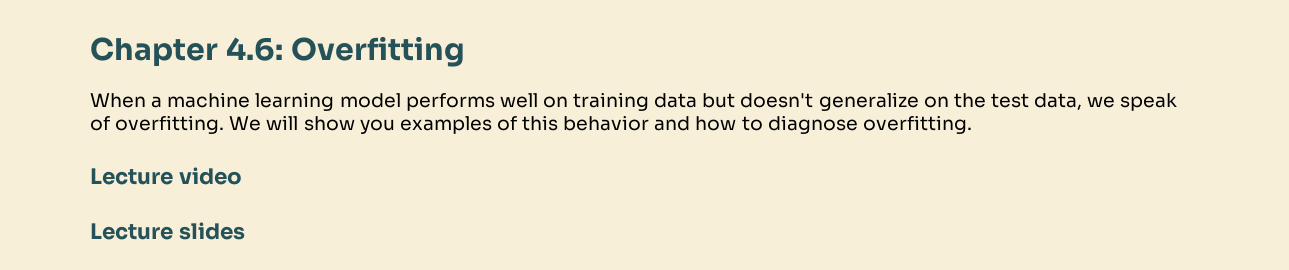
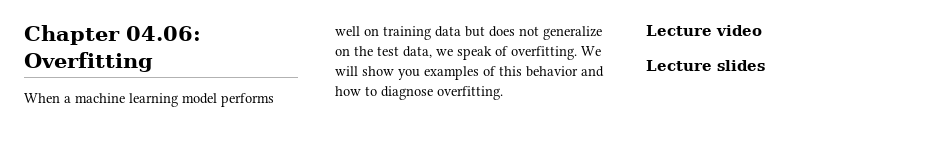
[226,37,284,61] 4.6: -> [126,26,201,41] 04.06:
[740,93,814,108] doesn't -> [489,26,539,37] does not

